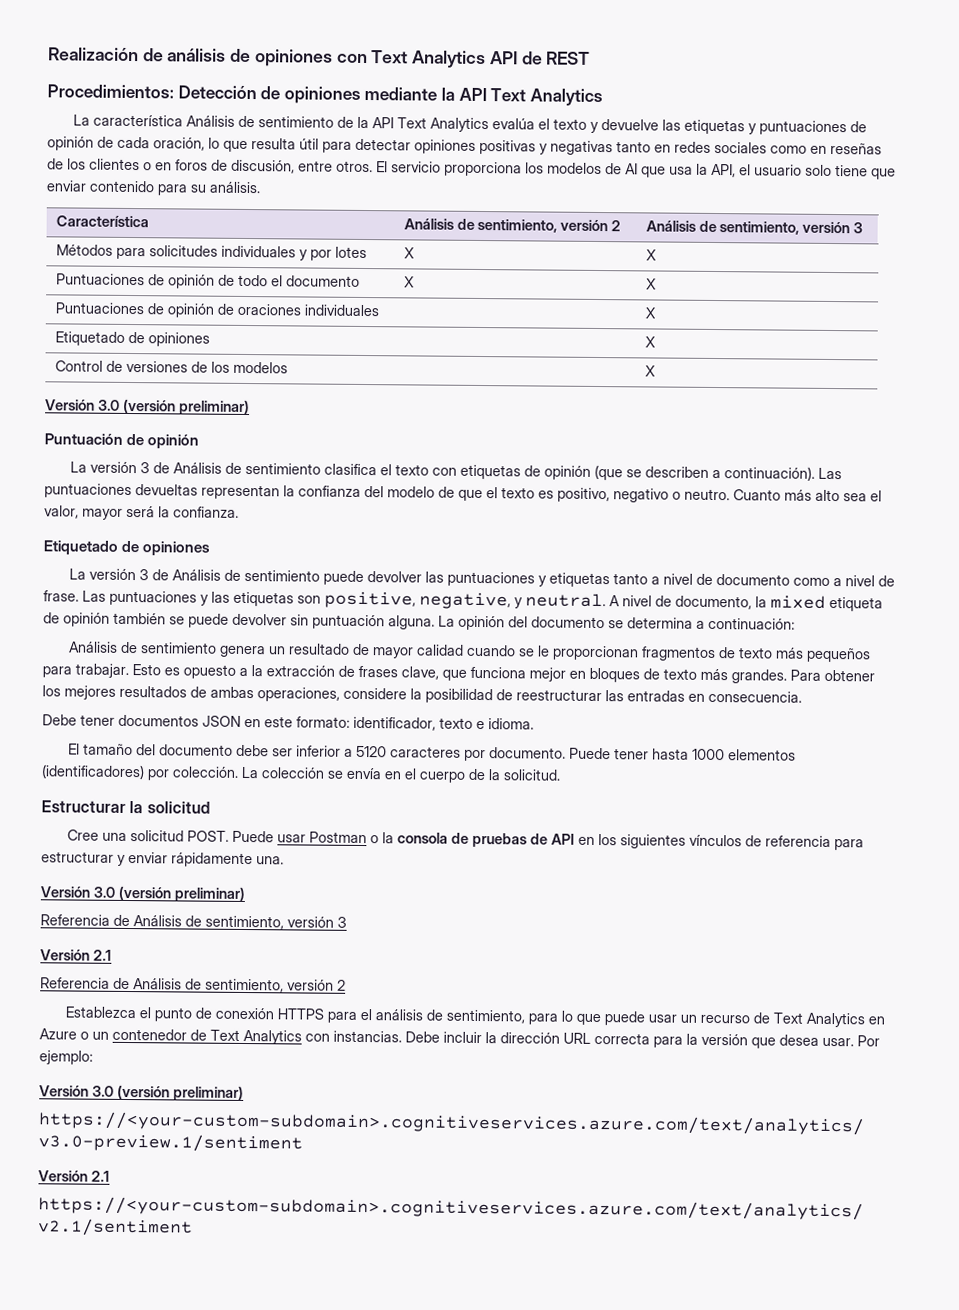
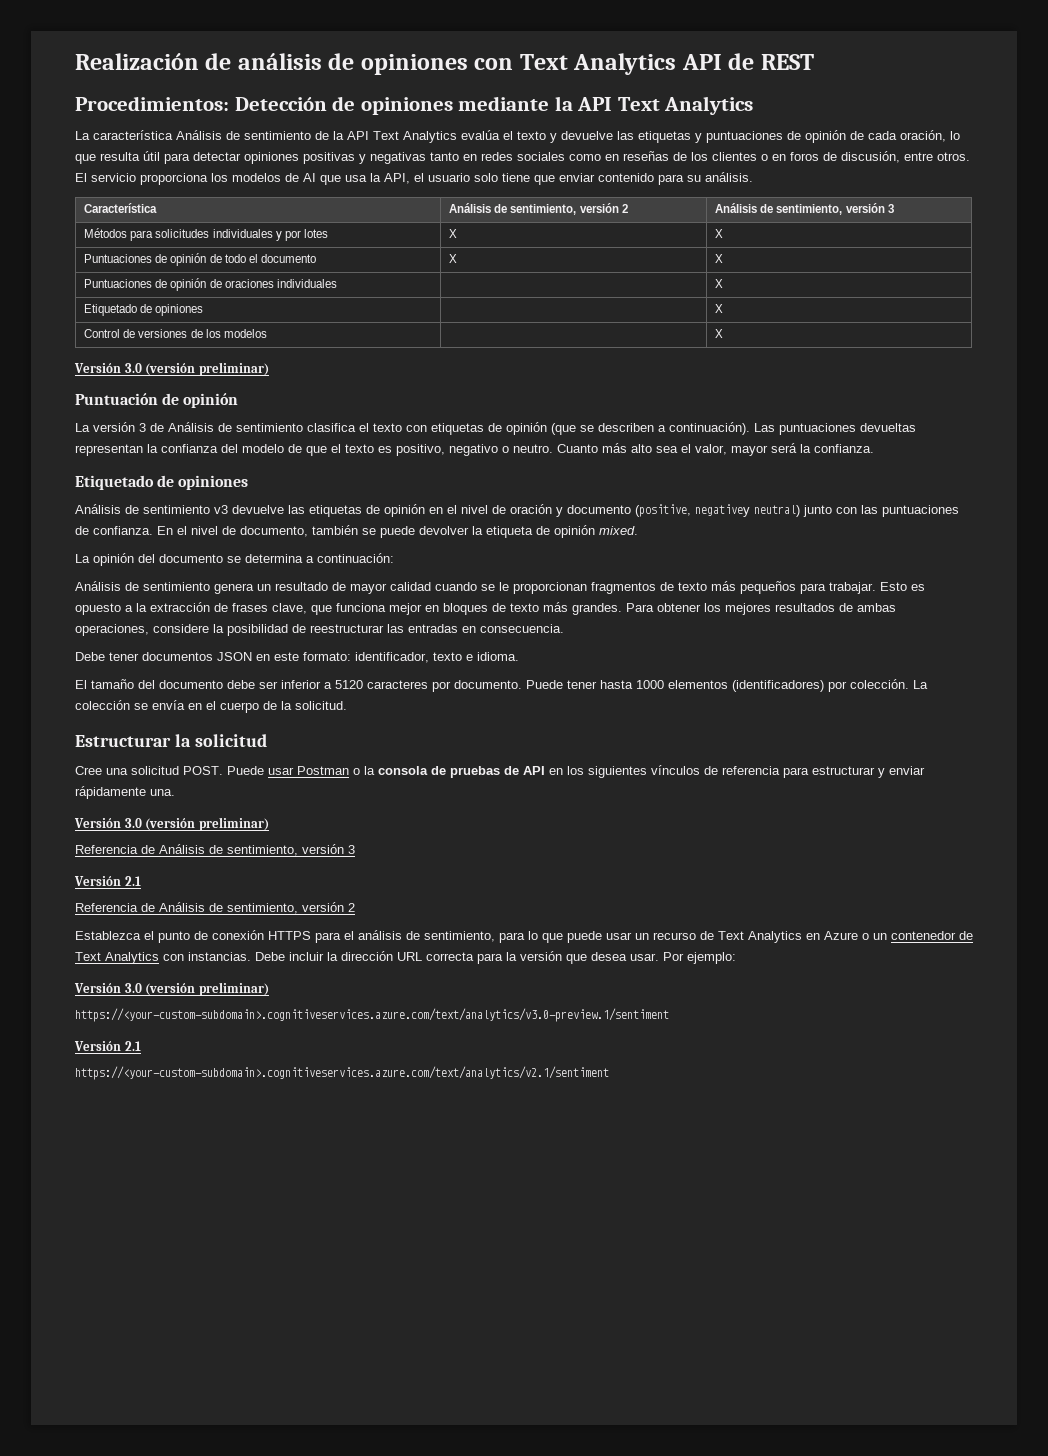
[68,568,895,588] [43,590,883,612] [43,612,435,630] La versión 3 de Análisis de sentimiento puede devolver las puntuaciones y etiquetas tanto a nivel de documento como a nivel de frase. Las puntuaciones y las etiquetas son positive, negative, y neutral. A nivel de documento, la mixed etiqueta de opinión también se puede devolver sin puntuación alguna. -> [75,504,959,517] [75,525,638,538] Análisis de sentimiento v3 devuelve las etiquetas de opinión en el nivel de oración y documento (positive, negativey neutral) junto con las puntuaciones de confianza. En el nivel de documento, también se puede devolver la etiqueta de opinión mixed. //

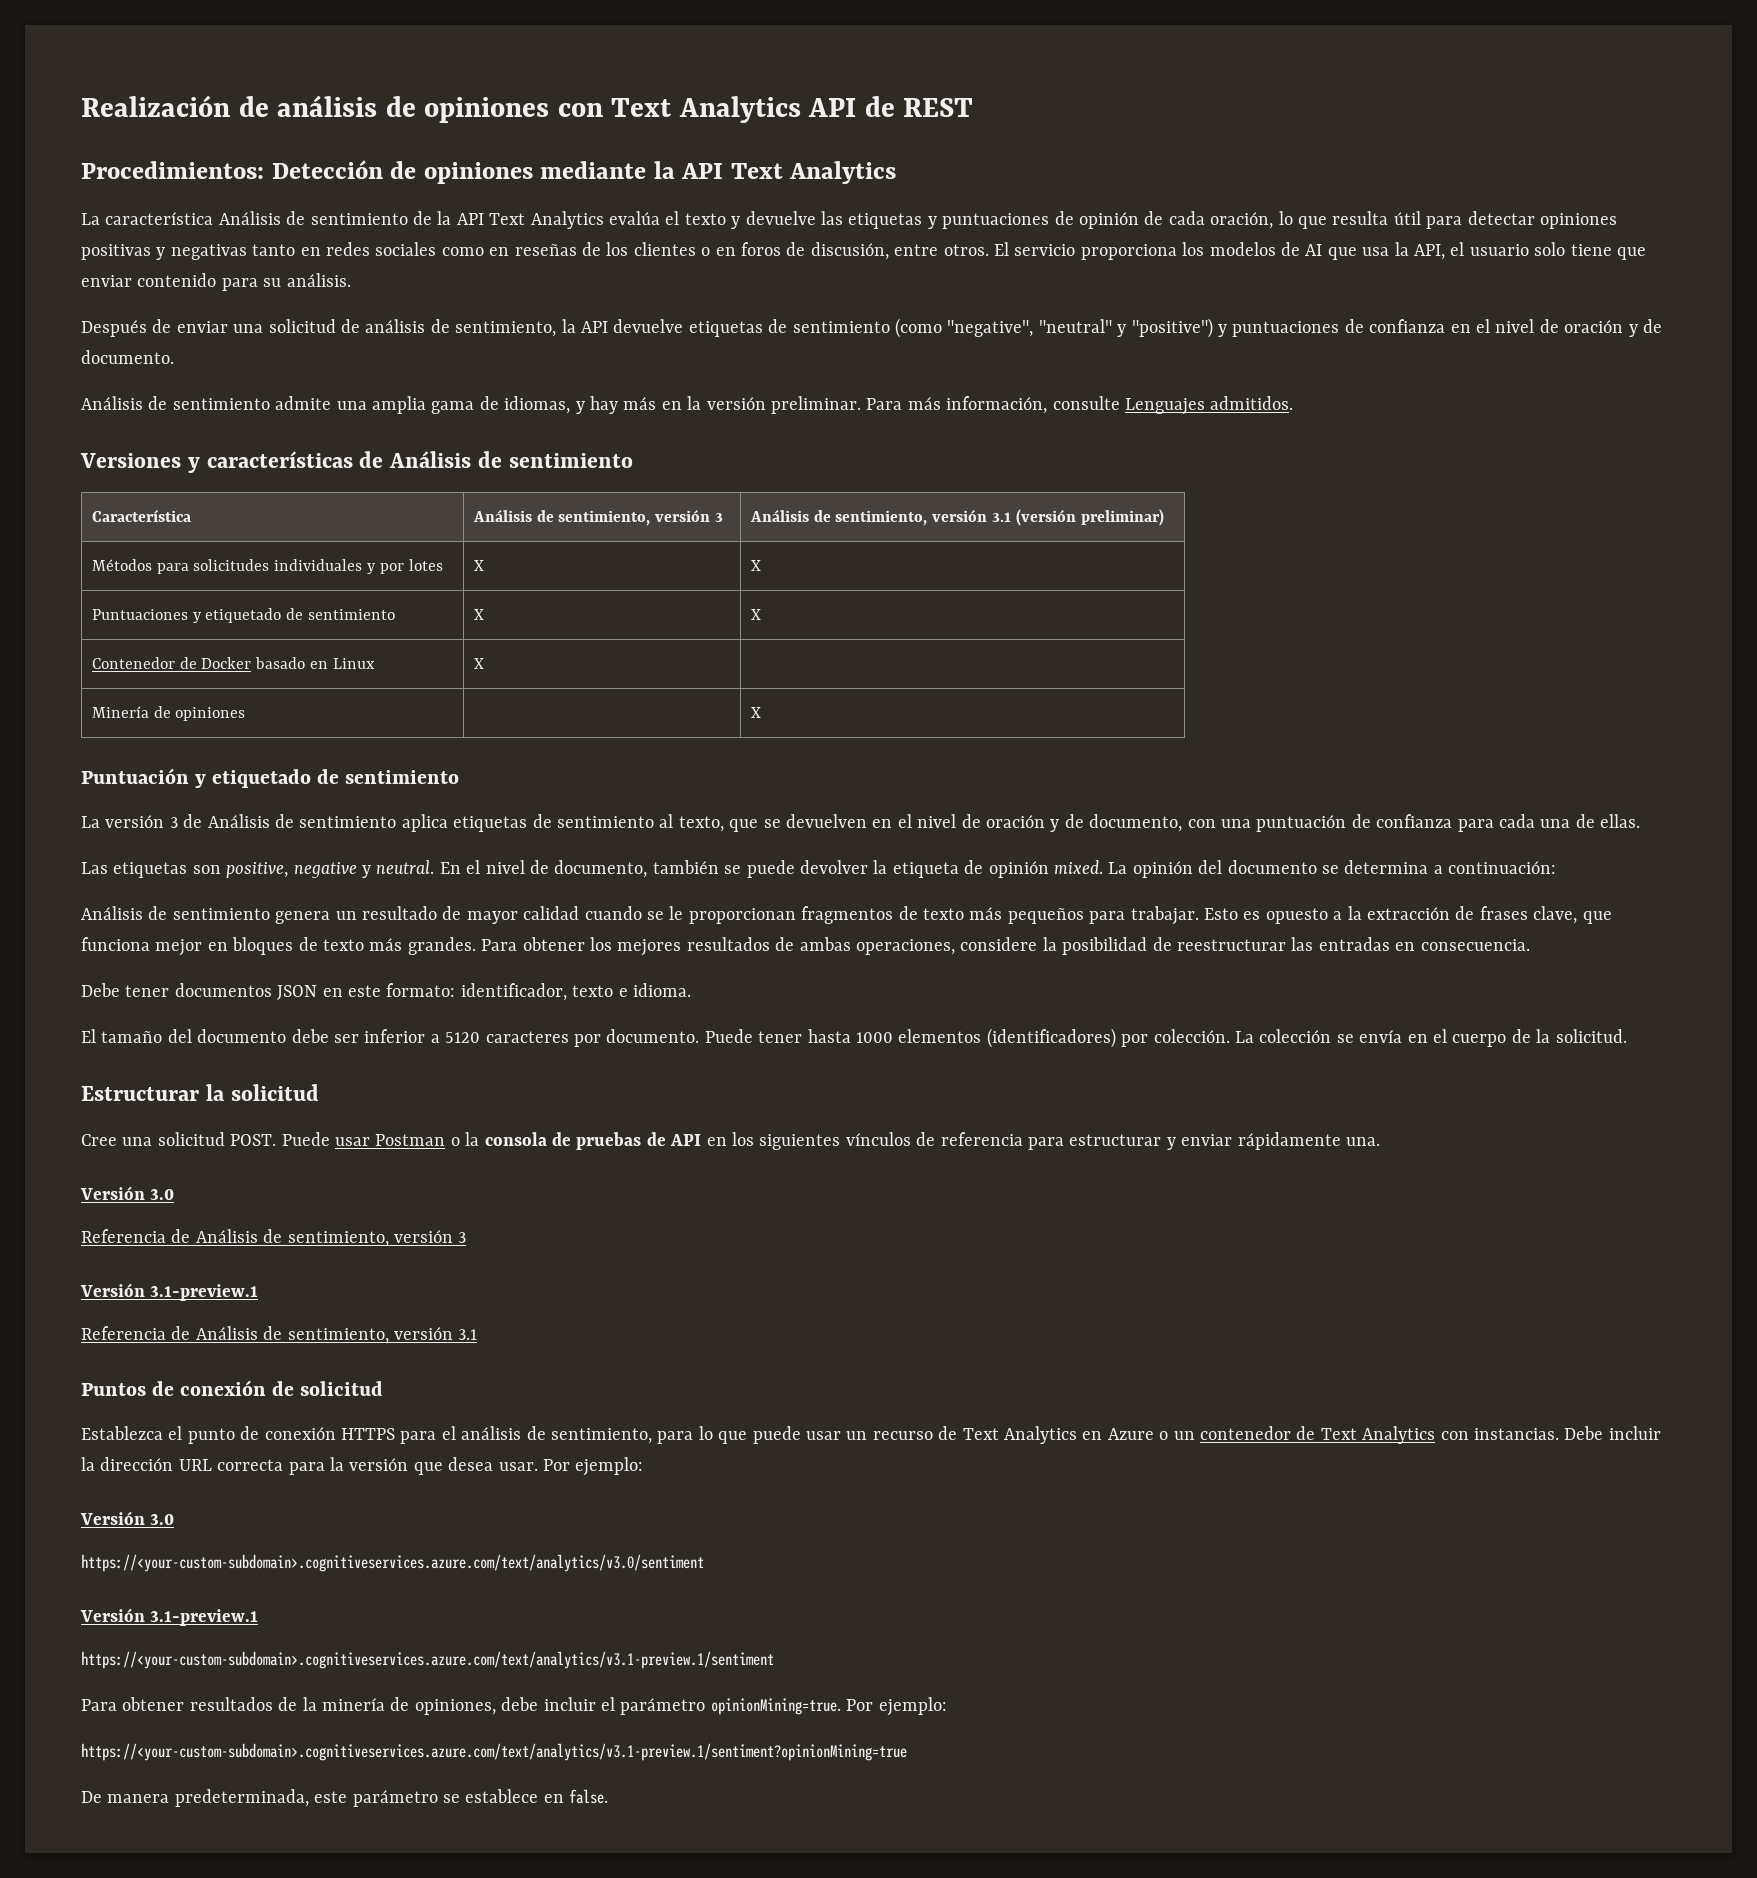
(753, 177) none -> [81,318,1663,338] [81,350,174,364] [81,396,1294,415] [80,451,633,473] // Después de enviar una solicitud de análisis de sentimiento, la API devuelve etiquetas de sentimiento (como "negative", "neutral" y "positive") y puntuaciones de confianza en el nivel de oración y de documento. // Análisis de sentimiento admite una amplia gama de idiomas, y hay más en la versión preliminar. Para más información, consulte Lenguajes admitidos. // Versiones y características de Análisis de sentimiento
[621,204,628,213] [715,203,894,215] 2 | Análisis de sentimiento, versión 3 -> [715,513,724,522] [749,509,1164,526] 3 | Análisis de sentimiento, versión 3.1 (versión preliminar)
[155,253,316,266] [449,254,458,263] [715,254,724,263] [84,278,337,291] [715,279,724,288] [84,304,138,316] de opinión de todo el documento | X | X // Puntuaciones de opinión de oraciones individuales | | X // Etiquetado -> [192,608,396,623] [473,609,484,620] [750,609,761,620] [91,657,375,669] [473,658,484,669] [91,706,149,718] y etiquetado de sentimiento | X | X // Contenedor de Docker basado en Linux | X | // Minería
[84,329,267,338] [715,329,724,338] [74,362,269,376] [75,393,239,408] // Control de versiones de los modelos | | X // Versión 3.0 (versión preliminar) // Puntuación de opinión -> [81,768,460,788] // Puntuación y etiquetado de sentimiento
[307,422,916,435] [75,443,874,456] [75,475,249,490] [75,504,959,517] [75,526,153,535] clasifica el texto con etiquetas de opinión (que se describen a continuación). Las puntuaciones devueltas representan la confianza del modelo de que el texto es positivo, negativo o neutro. Cuanto más alto sea el valor, mayor será la confianza. // Etiquetado de opiniones // Análisis de sentimiento v3 devuelve las etiquetas de opinión en el nivel de oración y documento (positive, negativey neutral) junto con las puntuaciones de confianza. -> [401,814,1641,832] [81,860,435,878] aplica etiquetas de sentimiento al texto, que se devuelven en el nivel de oración y de documento, con una puntuación de confianza para cada una de ellas. // Las etiquetas son positive, negative y neutral.
(638, 530) // -> (1103, 867) none
[145,817,269,831] (versión preliminar) -> (175, 1194) none
[124,876,141,886] [75,902,355,914] 2.1 // Referencia de Análisis de sentimiento, versión 2 -> [150,1284,259,1301] [81,1326,478,1344] [81,1380,384,1396] 3.1-preview.1 // Referencia de Análisis de sentimiento, versión 3.1 // Puntos de conexión de solicitud
[145,982,269,996] [75,1008,669,1022] [74,1041,141,1051] [75,1066,609,1080] (versión preliminar) // https://<your-custom-subdomain>.cognitiveservices.azure.com/text/analytics/v3.0-preview.1/sentiment // Versión 2.1 // https://<your-custom-subdomain>.cognitiveservices.azure.com/text/analytics/v2.1/sentiment -> [81,1554,704,1572] [80,1608,259,1626] [81,1651,774,1669] [81,1697,947,1716] [81,1743,907,1761] [81,1789,609,1807] // https://<your-custom-subdomain>.cognitiveservices.azure.com/text/analytics/v3.0/sentiment // Versión 3.1-preview.1 // https://<your-custom-subdomain>.cognitiveservices.azure.com/text/analytics/v3.1-preview.1/sentiment // Para obtener resultados de la minería de opiniones, debe incluir el parámetro opinionMining=true. Por ejemplo: // https://<your-custom-subdomain>.cognitiveservices.azure.com/text/analytics/v3.1-preview.1/sentiment?opinionMining=true // De manera predeterminada, este parámetro se establece en false.

